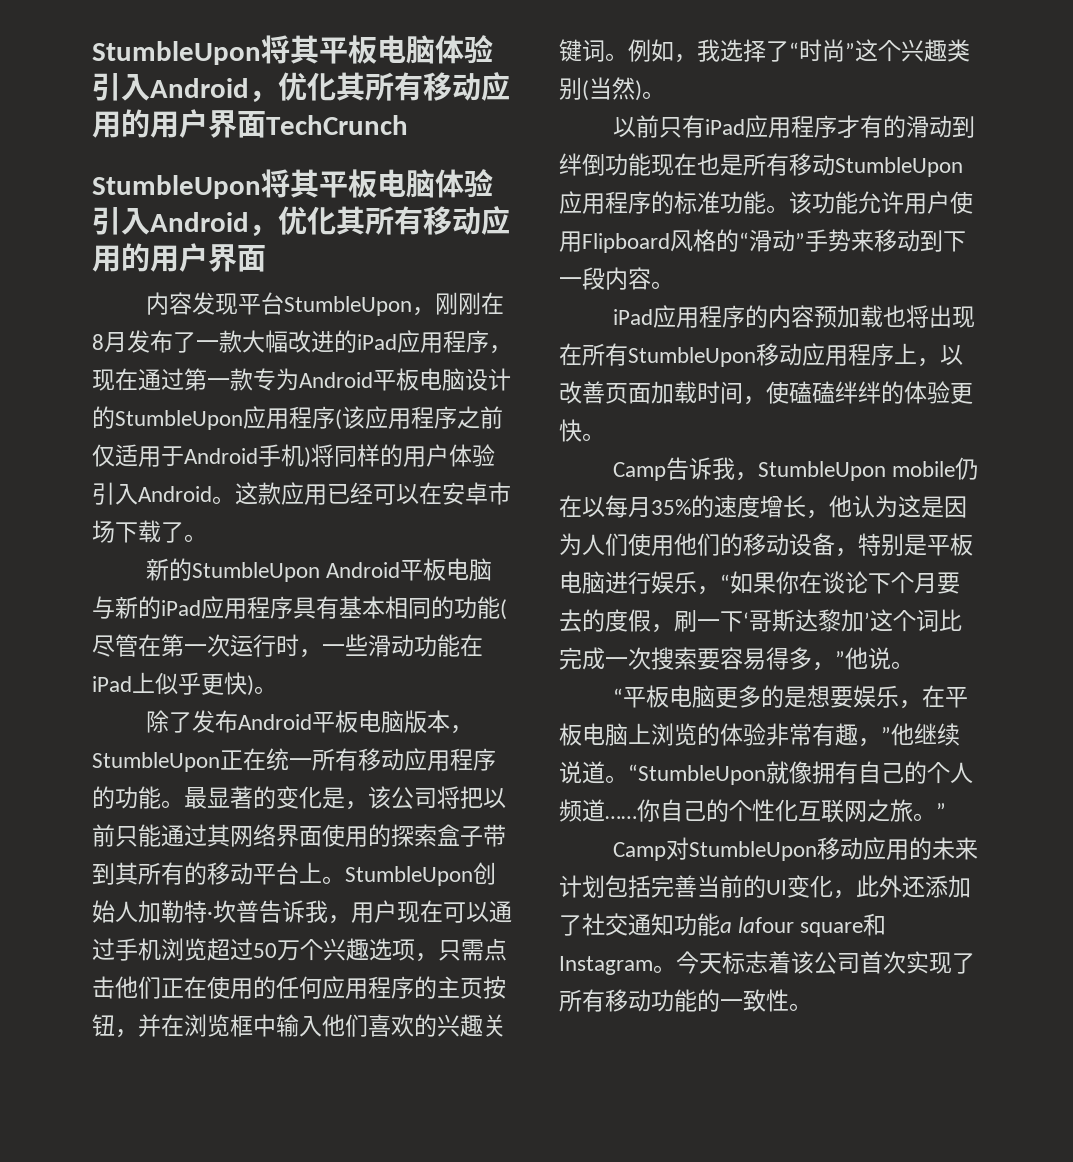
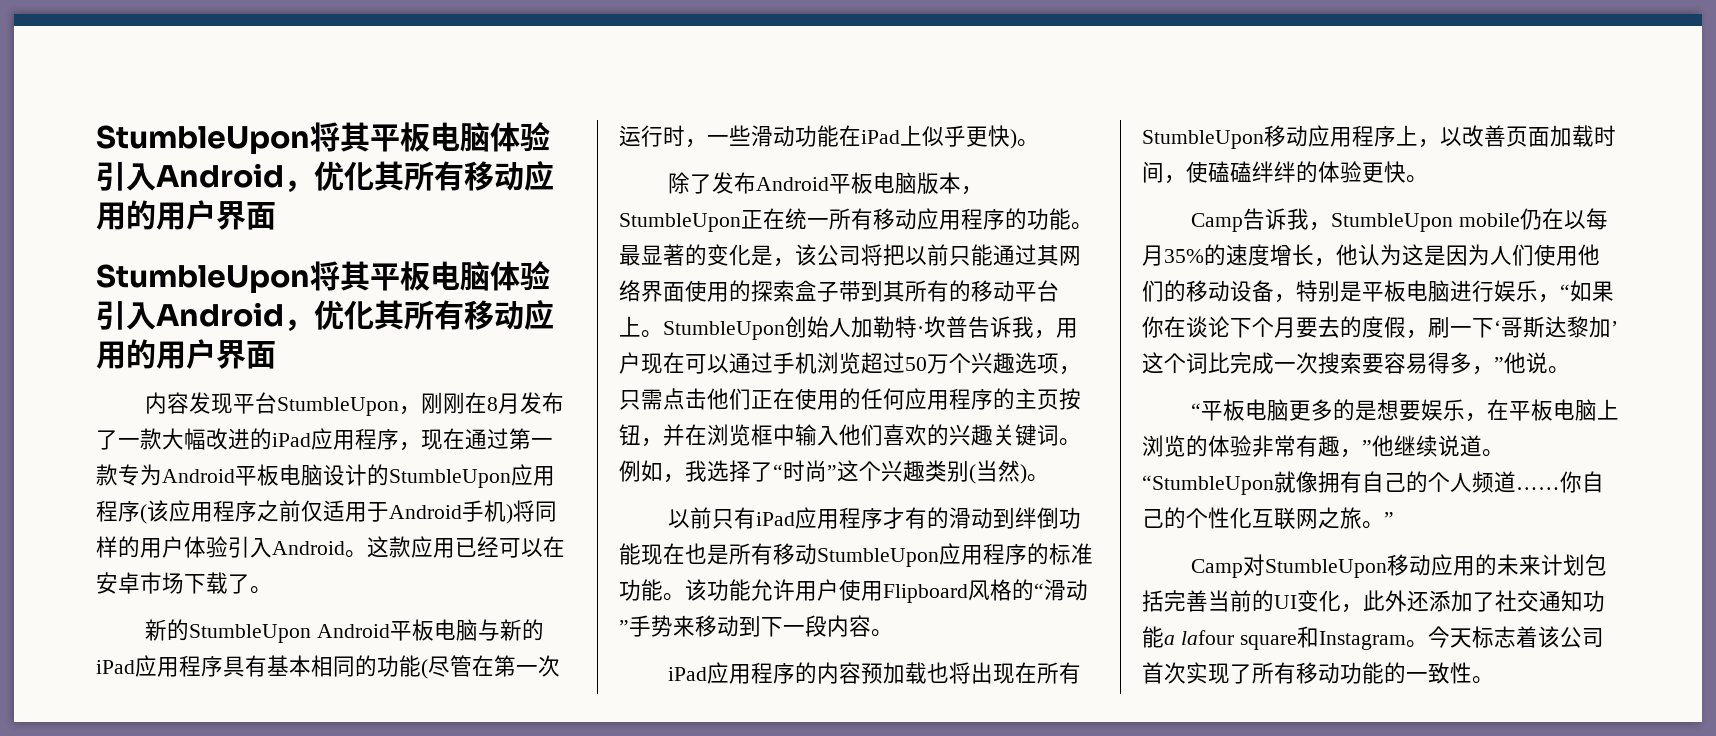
[266,115,408,135] TechCrunch -> (276, 216) none

